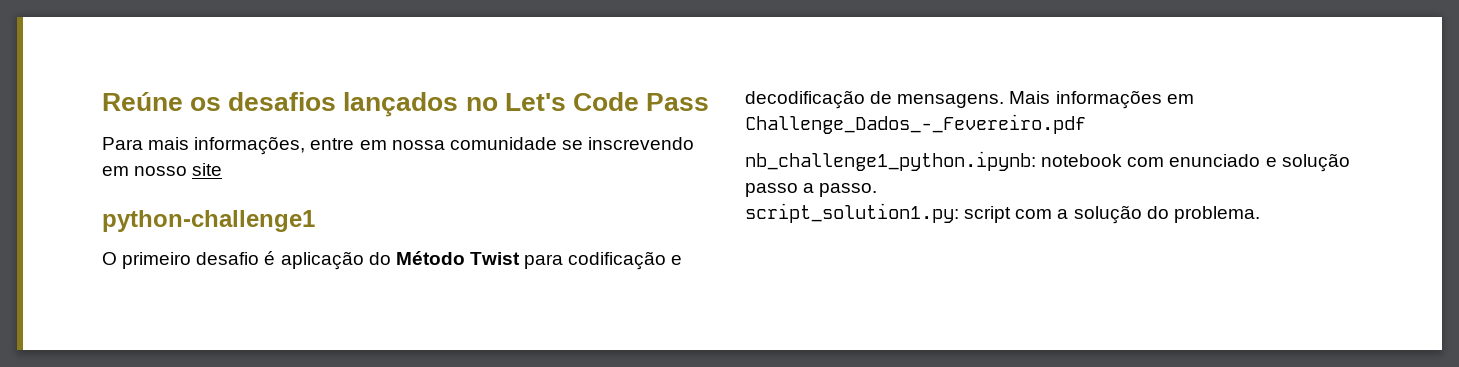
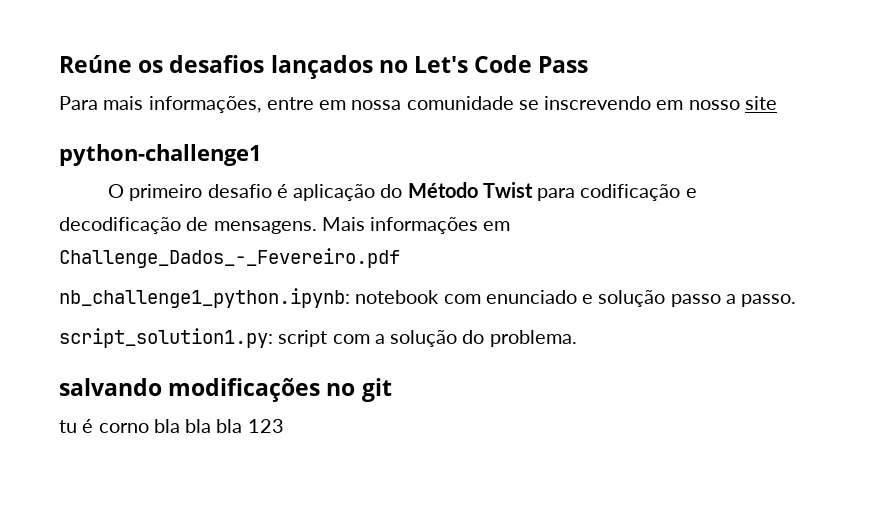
(1260, 214) none -> [59,378,392,402] [59,419,284,433] // salvando modificações no git // tu é corno bla bla bla 123

